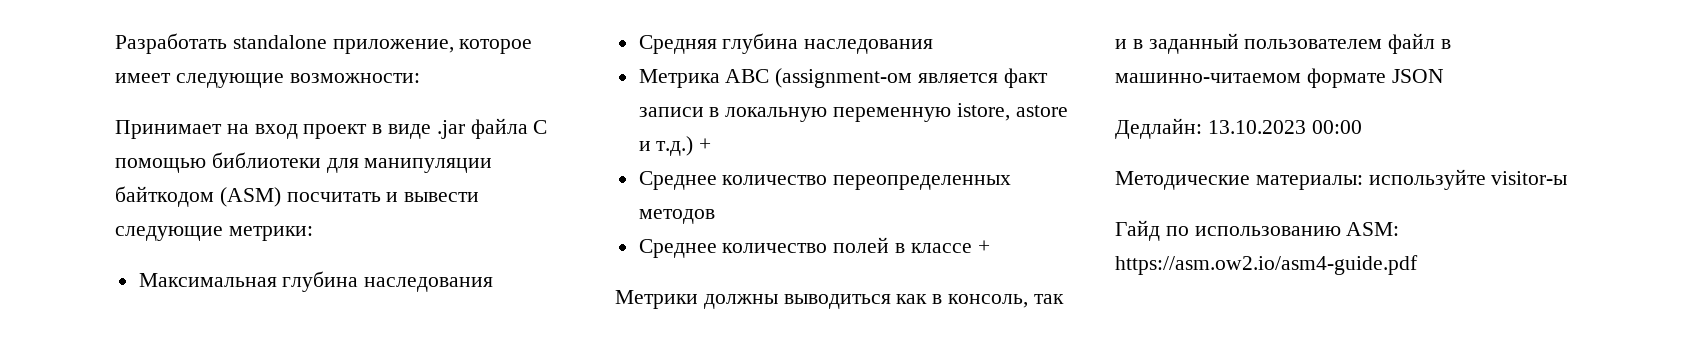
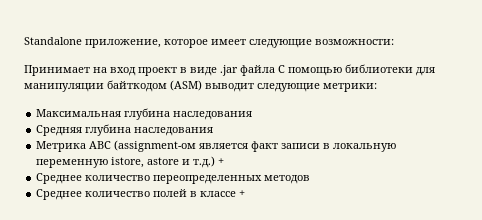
[115,33,327,54] Разработать standalone -> [24,37,82,45] Standalone
[286,192,480,202] посчитать и вывести -> [205,83,254,92] выводит
[615,290,1064,309] [1115,33,1452,54] [1115,68,1444,88] [1115,118,1362,139] [1115,169,1568,190] [1115,220,1400,241] [1115,255,1418,275] // Метрики должны выводиться как в консоль, так и в заданный пользователем файл в машинно-читаемом формате JSON // Дедлайн: 13.10.2023 00:00 // Методические материалы: используйте visitor-ы // Гайд по использованию ASM: https://asm.ow2.io/asm4-guide.pdf -> (246, 193) none

